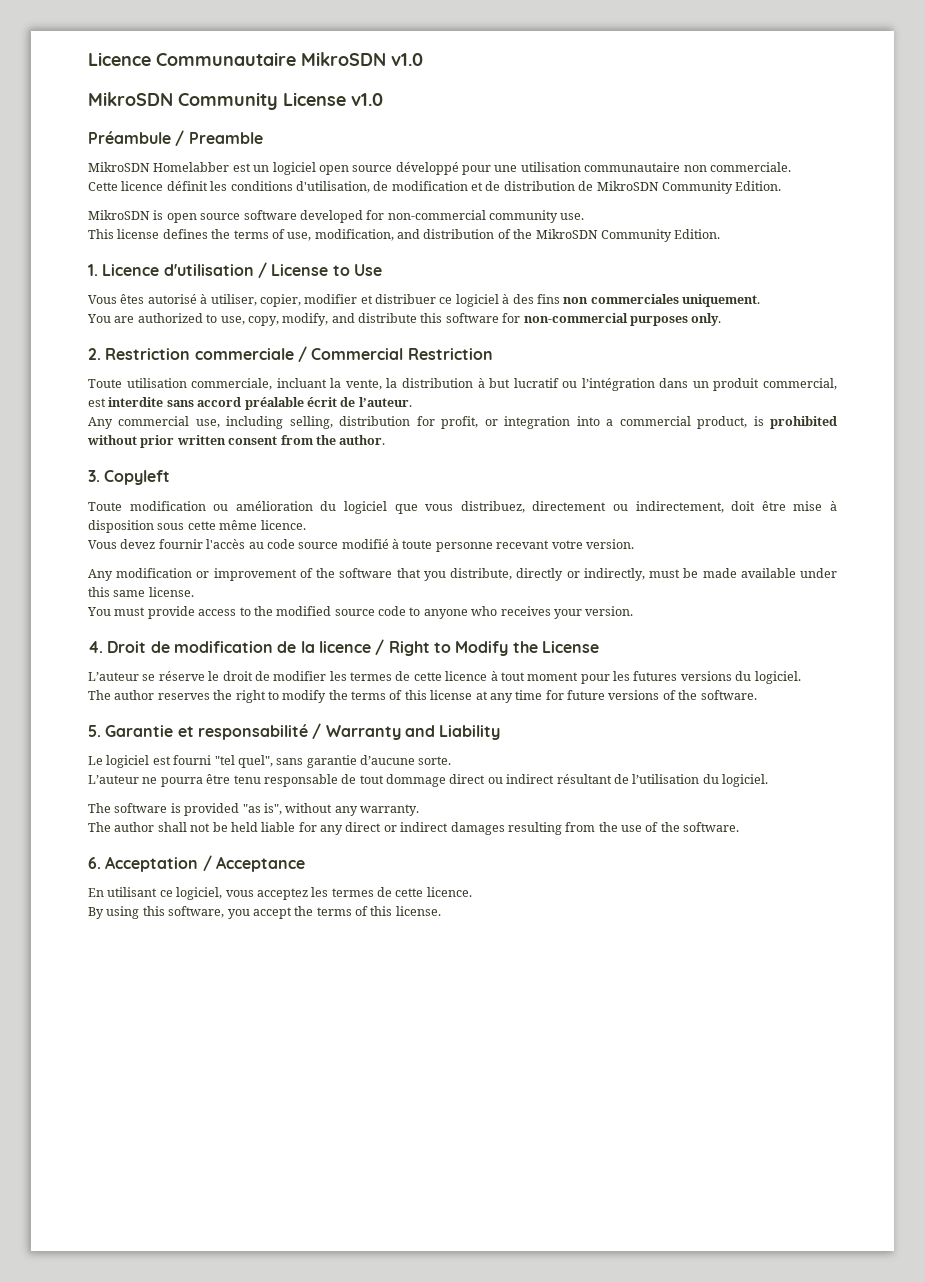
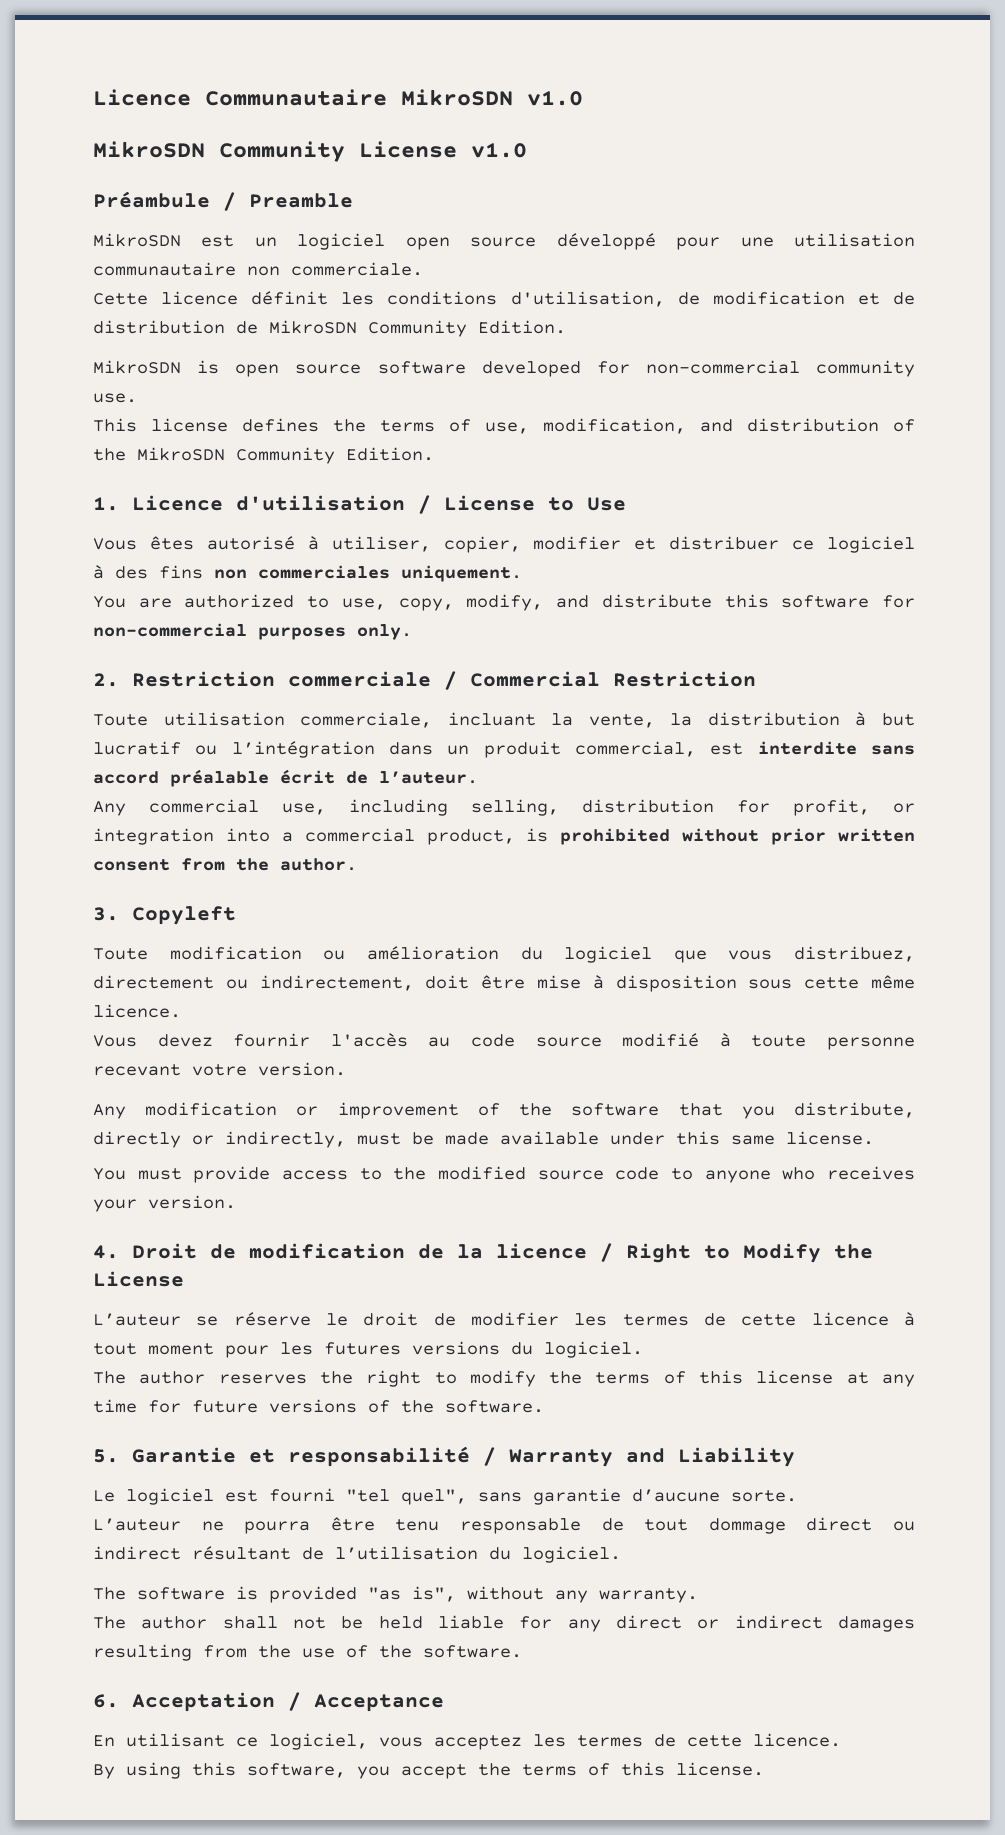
[153,162,230,172] Homelabber -> (181, 240) none

